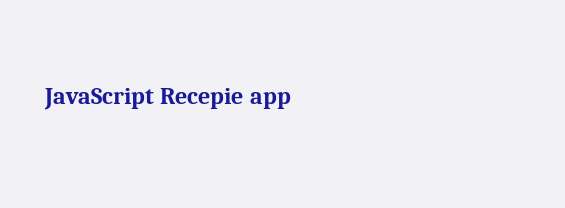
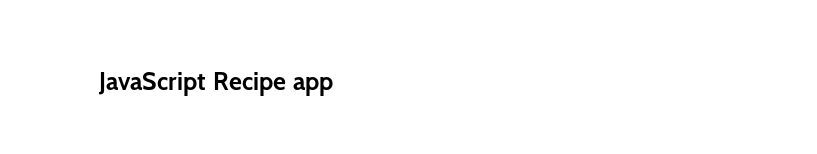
[160,88,244,109] Recepie -> [212,72,286,96] Recipe

